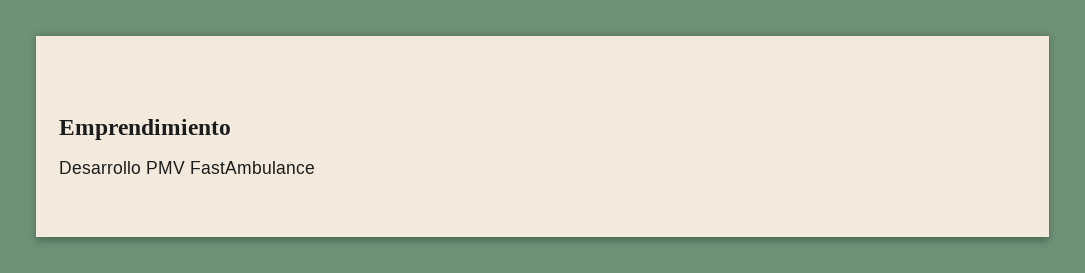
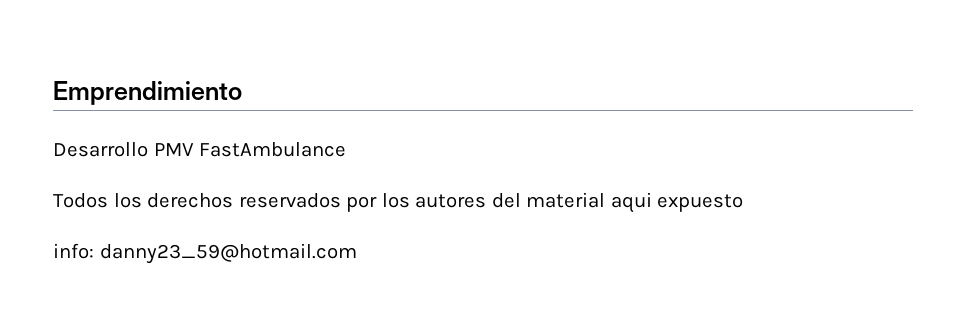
(315, 167) none -> [53,192,744,213] [53,243,357,264] // Todos los derechos reservados por los autores del material aqui expuesto // info: danny23_59@hotmail.com

